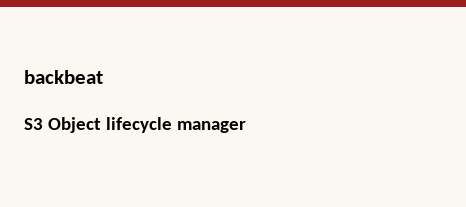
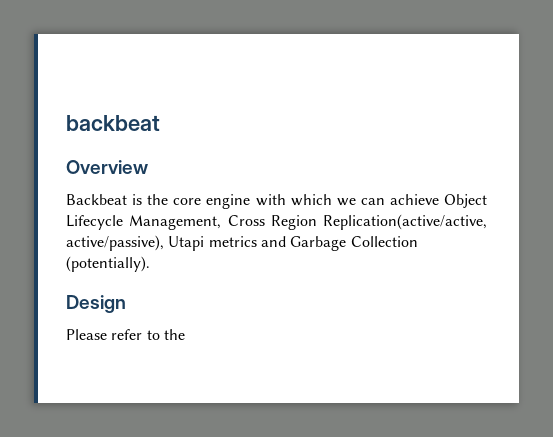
[24,117,246,133] S3 Object lifecycle manager -> [66,160,148,174] [66,194,488,209] [66,214,487,230] [66,235,418,251] [66,256,150,272] [66,295,126,313] [66,329,185,340] Overview // Backbeat is the core engine with which we can achieve Object Lifecycle Management, Cross Region Replication(active/active, active/passive), Utapi metrics and Garbage Collection (potentially). // Design // Please refer to the

